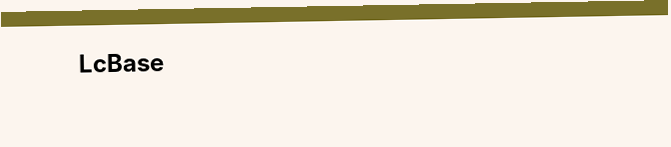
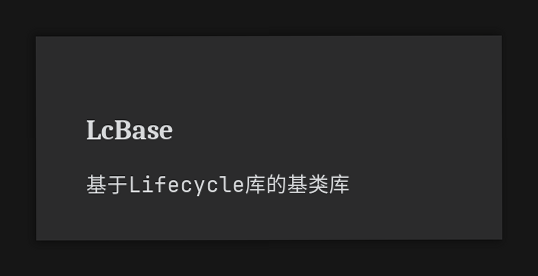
(164, 63) none -> [86,173,351,197] // 基于Lifecycle库的基类库

